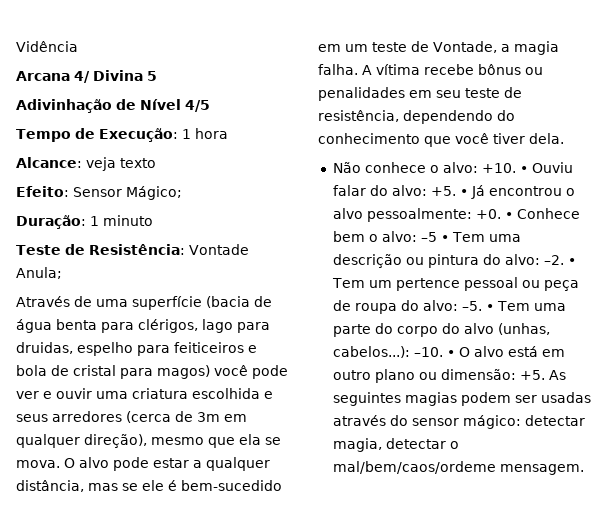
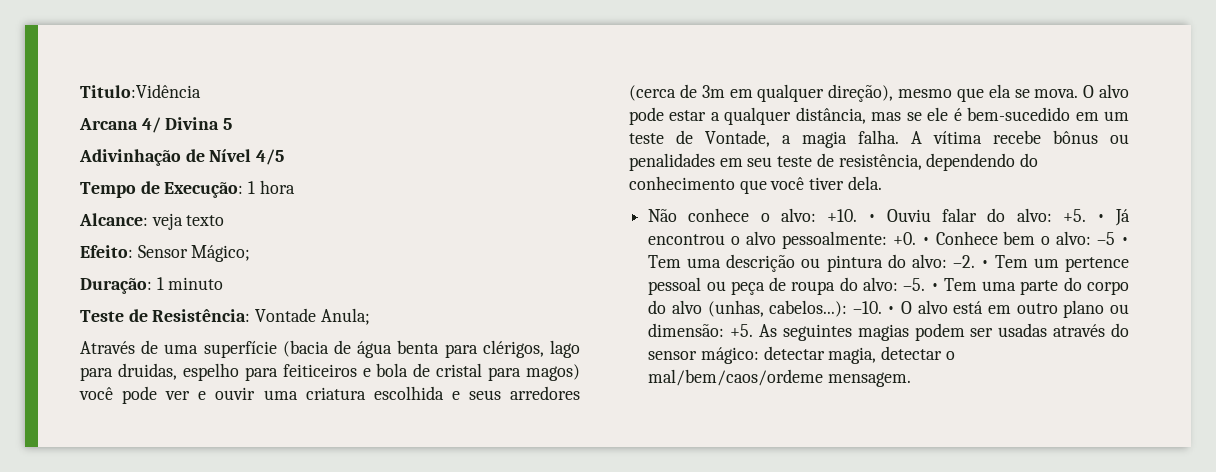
[16,41,78,52] Vidência -> [80,84,201,98] Titulo:Vidência

